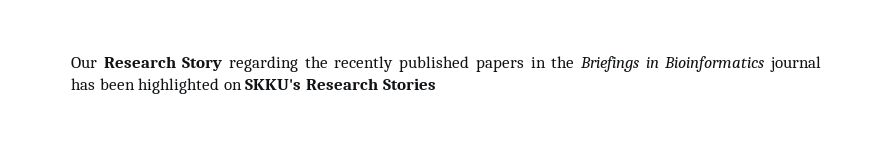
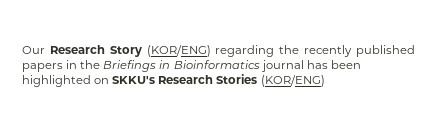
(223, 64) none -> [146,45,211,57] (KOR/ENG)
(436, 84) none -> [260,75,325,87] (KOR/ENG)

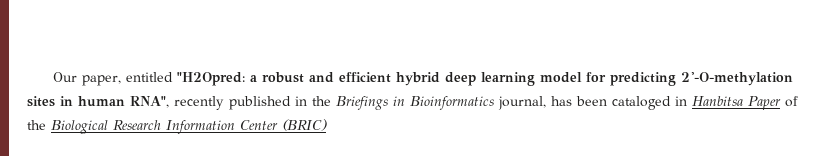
[49,45,300,57] Research Story (KOR/ENG) regarding the -> [81,72,793,86] [27,96,169,108] paper, entitled "H2Opred: a robust and efficient hybrid deep learning model for predicting 2'-O-methylation sites in human RNA",
[22,63,63,72] papers -> (291, 103) none
[260,60,304,72] journal -> [498,96,546,110] journal,
[22,74,325,87] highlighted on SKKU's Research Stories (KOR/ENG) -> [612,96,798,110] [27,119,327,134] cataloged in Hanbitsa Paper of the Biological Research Information Center (BRIC)

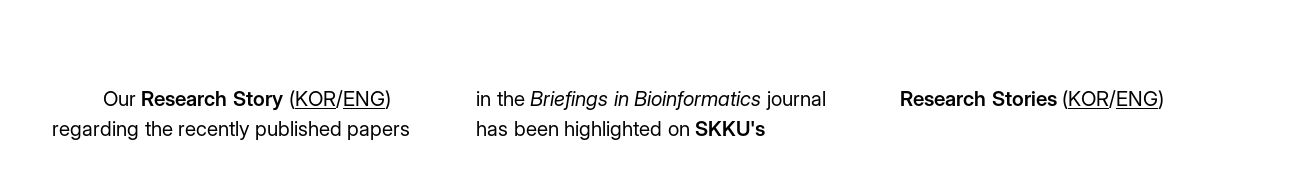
[81,72,793,86] [27,96,169,108] paper, entitled "H2Opred: a robust and efficient hybrid deep learning model for predicting 2'-O-methylation sites in human RNA", -> [141,90,391,111] [52,121,173,140] Research Story (KOR/ENG) regarding the
(291, 103) none -> [347,125,411,140] papers
[498,96,546,110] journal, -> [765,91,826,110] journal
[612,96,798,110] [27,119,327,134] cataloged in Hanbitsa Paper of the Biological Research Information Center (BRIC) -> [564,121,766,140] [900,90,1165,109] highlighted on SKKU's Research Stories (KOR/ENG)

